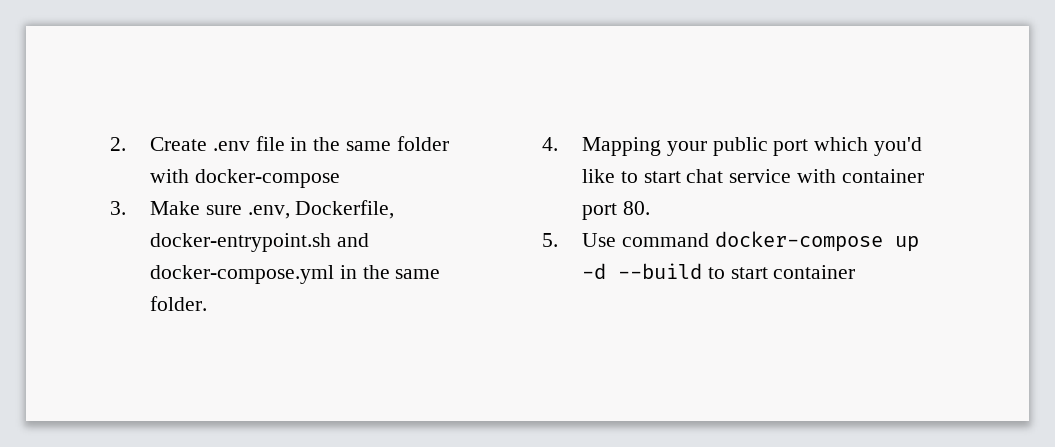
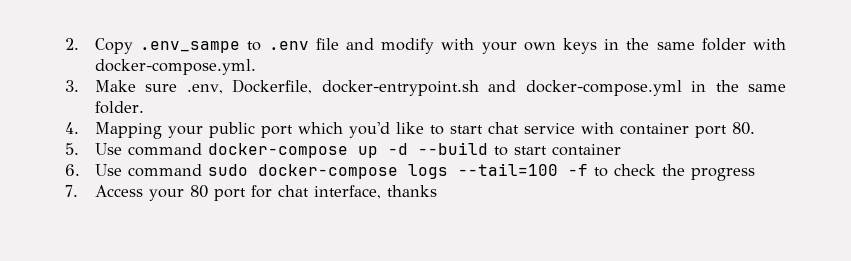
[149,136,285,151] Create .env file -> [94,38,597,54] Copy .env_sampe to .env file and modify with your own keys
[194,169,340,188] docker-compose -> [94,59,256,75] docker-compose.yml.
(856, 272) none -> [65,163,755,181] [65,185,437,201] // 6. Use command sudo docker-compose logs --tail=100 -f to check the progress // 7. Access your 80 port for chat interface, thanks

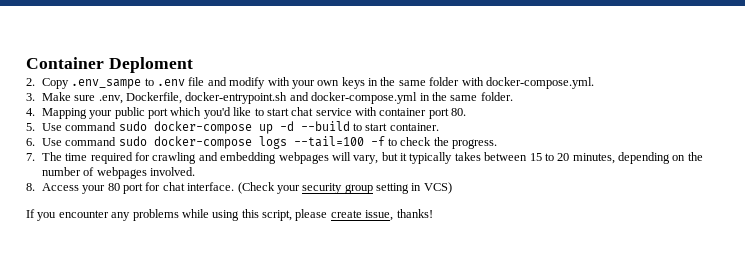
(65, 44) none -> [26,57,193,73] Container Deploment //
(202, 149) none -> [118,121,147,131] sudo
[551,144,621,156] container -> [389,123,439,131] container.
[690,168,755,181] [65,185,78,197] progress // 7. -> [452,139,498,149] [26,152,703,164] [41,167,196,179] [26,183,35,191] progress. // 7. The time required for crawling and embedding webpages will vary, but it typically takes between 15 to 20 minutes, depending on the number of webpages involved. // 8.
[313,185,437,199] interface, thanks -> [187,182,452,194] [26,209,433,221] interface. (Check your security group setting in VCS) // If you encounter any problems while using this script, please create issue, thanks!

